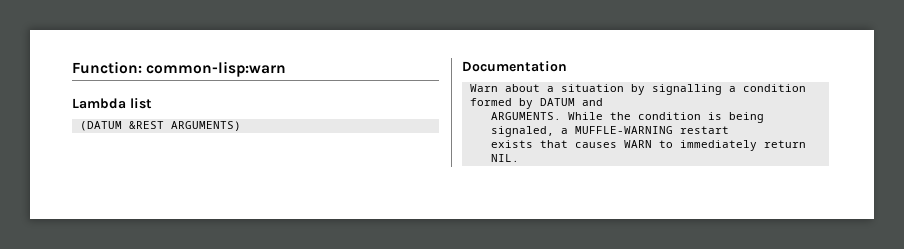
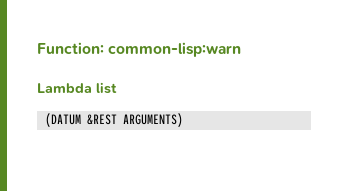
[462,61,567,72] [469,84,806,95] [469,98,603,109] [490,112,764,123] [490,126,729,137] [490,140,806,151] [490,154,519,162] // Documentation // Warn about a situation by signalling a condition formed by DATUM and // ARGUMENTS. While the condition is being signaled, a MUFFLE-WARNING restart // exists that causes WARN to immediately return NIL. -> (184, 120) none

